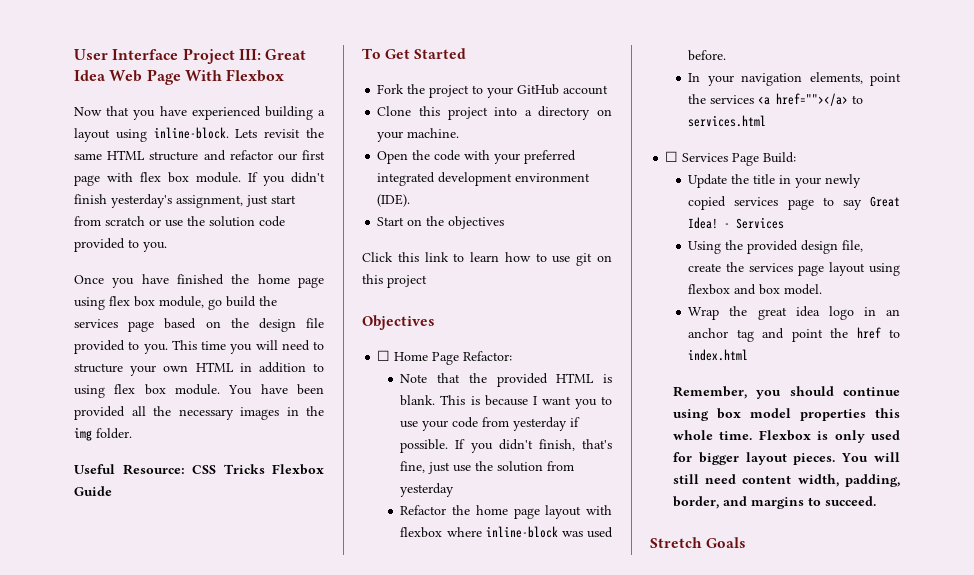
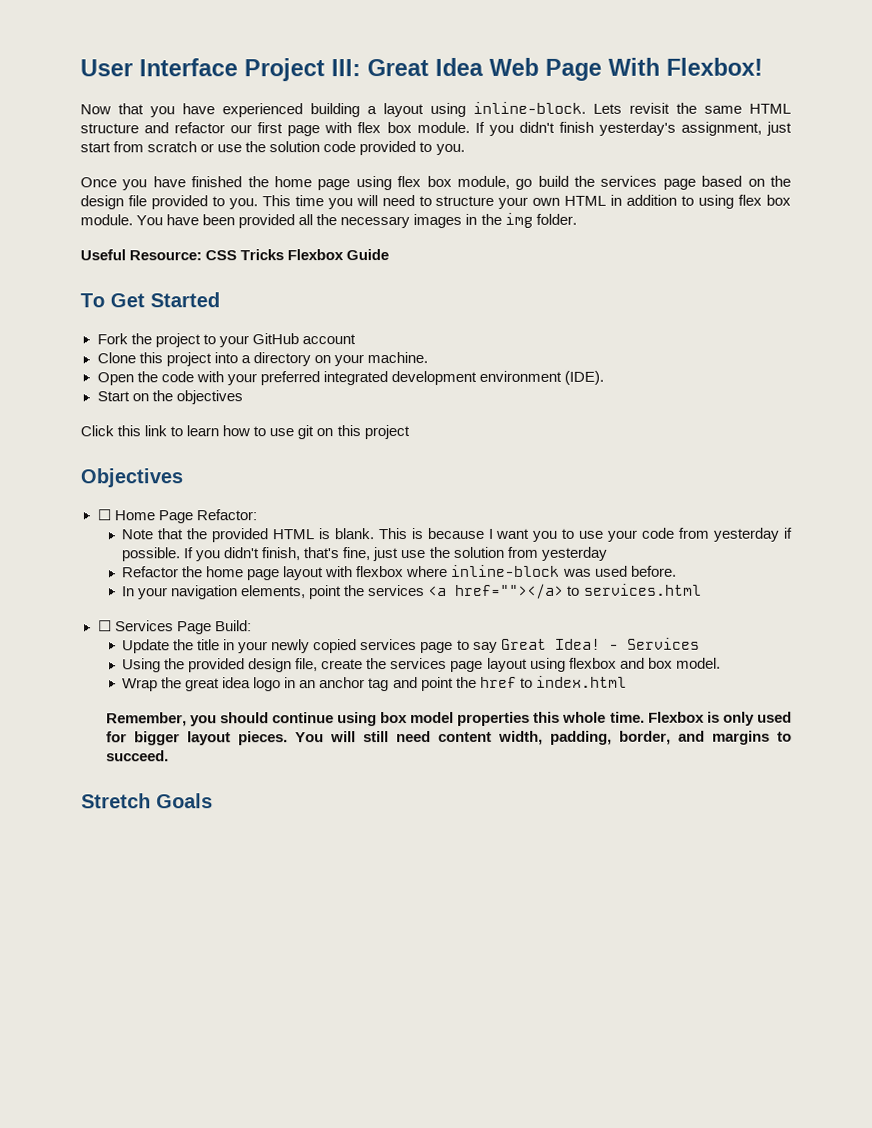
[226,69,285,82] Flexbox -> [666,57,763,76] Flexbox!

